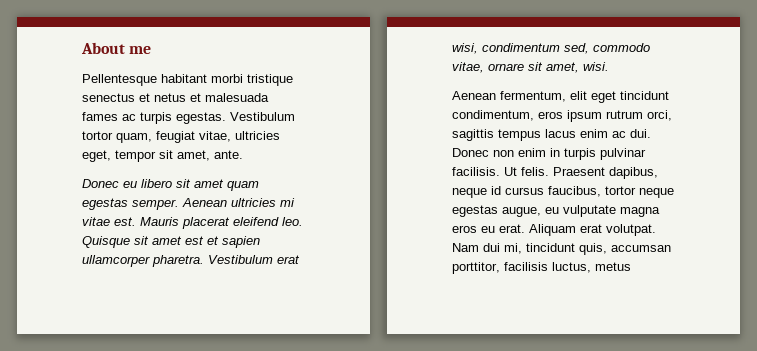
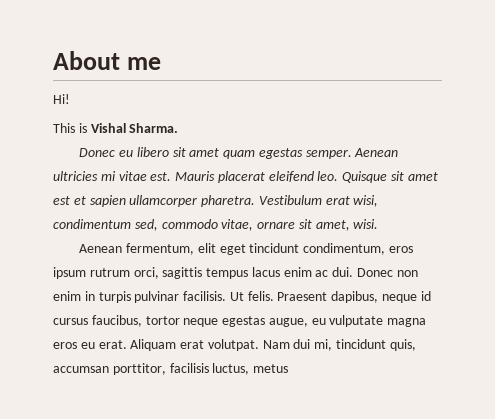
[82,74,293,86] [82,93,269,102] [82,112,295,124] [82,131,280,143] [82,150,243,162] Pellentesque habitant morbi tristique senectus et netus et malesuada fames ac turpis egestas. Vestibulum tortor quam, feugiat vitae, ultricies eget, tempor sit amet, ante. -> [53,94,70,104] [53,123,179,133] Hi! // This is Vishal Sharma.

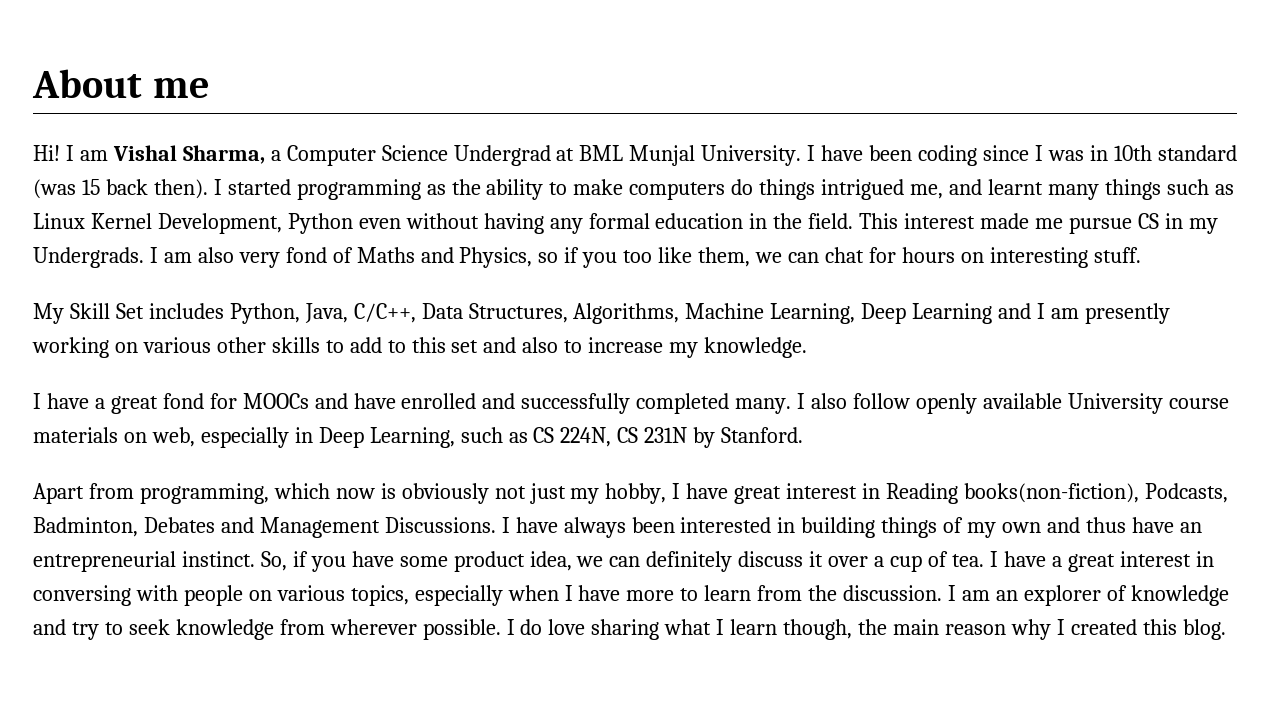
[53,123,179,133] [79,147,399,159] [53,171,438,183] [53,195,379,207] [53,219,379,231] [79,243,413,255] [53,267,418,279] [53,291,431,303] [53,315,427,327] [53,339,416,351] [53,363,289,375] // This is Vishal Sharma. // Donec eu libero sit amet quam egestas semper. Aenean ultricies mi vitae est. Mauris placerat eleifend leo. Quisque sit amet est et sapien ullamcorper pharetra. Vestibulum erat wisi, condimentum sed, commodo vitae, ornare sit amet, wisi. // Aenean fermentum, elit eget tincidunt condimentum, eros ipsum rutrum orci, sagittis tempus lacus enim ac dui. Donec non enim in turpis pulvinar facilisis. Ut felis. Praesent dapibus, neque id cursus faucibus, tortor neque egestas augue, eu vulputate magna eros eu erat. Aliquam erat volutpat. Nam dui mi, tincidunt quis, accumsan porttitor, facilisis luctus, metus -> [65,145,1237,166] [33,179,1234,200] [33,213,1218,234] [33,247,1141,268] [33,303,1170,324] [32,337,808,358] [33,393,1229,414] [33,427,804,448] [33,483,1228,504] [33,517,1202,538] [33,551,1214,572] [33,585,1229,606] [33,619,1226,640] I am Vishal Sharma, a Computer Science Undergrad at BML Munjal University. I have been coding since I was in 10th standard (was 15 back then). I started programming as the ability to make computers do things intrigued me, and learnt many things such as Linux Kernel Development, Python even without having any formal education in the field. This interest made me pursue CS in my Undergrads. I am also very fond of Maths and Physics, so if you too like them, we can chat for hours on interesting stuff. // My Skill Set includes Python, Java, C/C++, Data Structures, Algorithms, Machine Learning, Deep Learning and I am presently working on various other skills to add to this set and also to increase my knowledge. // I have a great fond for MOOCs and have enrolled and successfully completed many. I also follow openly available University course materials on web, especially in Deep Learning, such as CS 224N, CS 231N by Stanford. // Apart from programming, which now is obviously not just my hobby, I have great interest in Reading books(non-fiction), Podcasts, Badminton, Debates and Management Discussions. I have always been interested in building things of my own and thus have an entrepreneurial instinct. So, if you have some product idea, we can definitely discuss it over a cup of tea. I have a great interest in conversing with people on various topics, especially when I have more to learn from the discussion. I am an explorer of knowledge and try to seek knowledge from wherever possible. I do love sharing what I learn though, the main reason why I created this blog.

